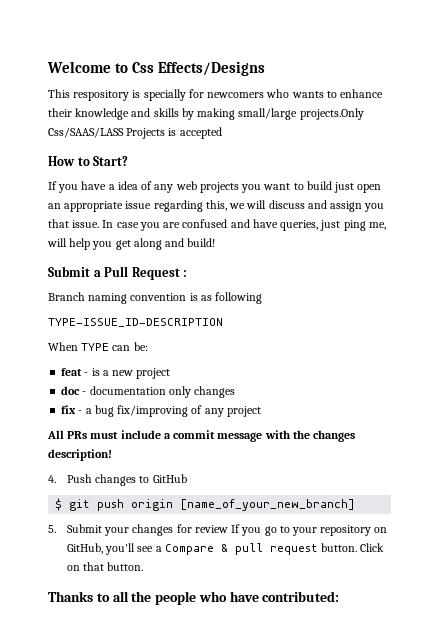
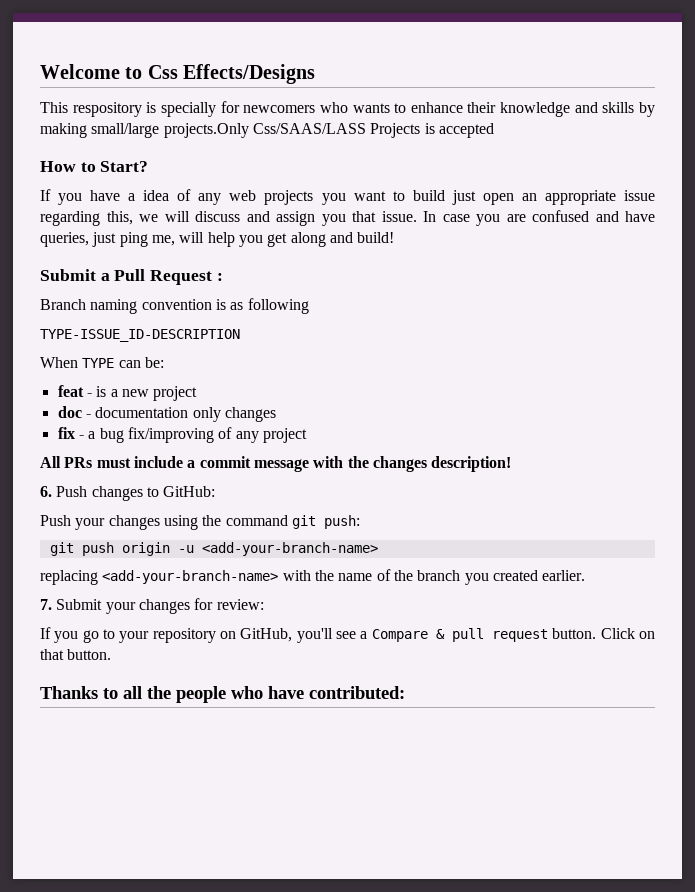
[48,475,56,483] 4. -> [40,486,52,497] 6.
[152,474,187,483] [55,498,356,511] [48,525,56,533] GitHub // $ git push origin [name_of_your_new_branch] // 5. -> [163,486,216,497] [40,515,360,530] [49,542,378,556] [40,569,586,585] [40,599,52,610] GitHub: // Push your changes using the command git push: // git push origin -u <add-your-branch-name> // replacing <add-your-branch-name> with the name of the branch you created earlier. // 7.
[194,525,228,533] review -> [216,599,264,610] review: //

